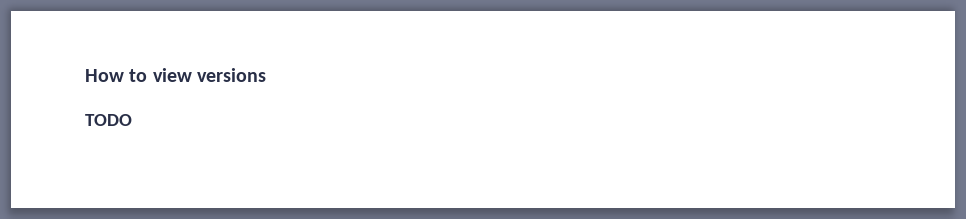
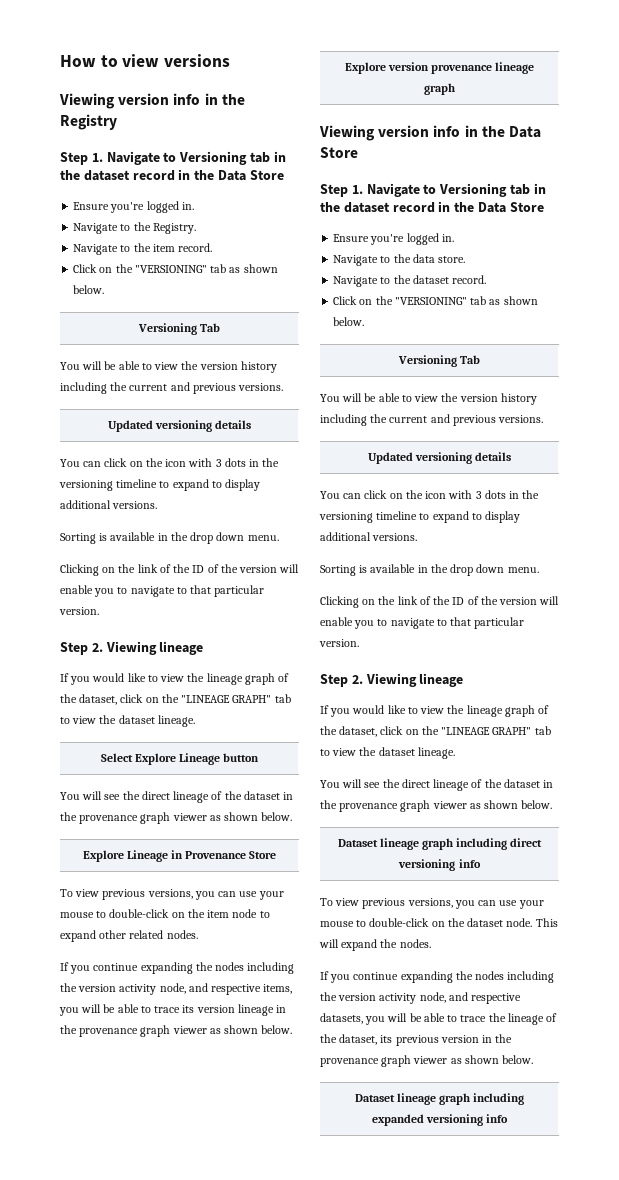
[85,114,132,126] TODO -> [59,93,245,109] [60,114,117,130] [60,151,286,165] [60,169,284,181] [73,201,194,213] [73,222,196,234] [73,243,213,255] [73,264,278,273] [73,285,105,294] [137,323,221,335] [60,361,277,373] [60,382,284,394] [107,420,252,432] [60,458,280,467] [59,479,261,491] [60,500,158,509] [60,532,279,544] [60,564,300,576] [60,585,265,597] [59,607,99,615] [60,641,204,655] [60,673,290,685] [60,694,291,705] [60,715,195,727] [100,753,260,765] [60,791,294,803] [60,812,293,824] [82,850,277,862] [60,889,284,900] [60,909,270,918] [60,930,198,942] [60,962,295,974] [60,983,293,995] [59,1004,287,1016] [60,1025,293,1037] [344,62,535,74] [424,83,455,95] [319,125,541,141] [320,147,358,158] [320,183,546,197] [320,201,544,213] [333,233,454,245] [333,254,466,266] [333,275,487,287] [333,296,538,305] [333,317,365,326] [397,355,481,367] [320,393,537,405] [320,414,544,426] [367,452,512,464] [320,490,540,499] [319,511,521,523] [320,532,418,541] [320,564,539,576] [320,596,560,608] [320,617,525,629] [319,639,359,647] [320,673,464,687] [320,705,550,717] [320,726,551,737] [320,747,455,759] [320,779,554,791] [320,800,553,812] [337,838,543,850] [398,859,481,871] [320,898,544,909] [320,918,558,927] [319,939,431,951] [320,971,555,983] [320,992,522,1004] [320,1013,558,1025] [320,1034,513,1046] [320,1055,534,1067] [354,1093,525,1105] [371,1114,509,1126] Viewing version info in the Registry // Step 1. Navigate to Versioning tab in the dataset record in the Data Store // Ensure you're logged in. // Navigate to the Registry. // Navigate to the item record. // Click on the "VERSIONING" tab as shown below. // Versioning Tab // You will be able to view the version history including the current and previous versions. // Updated versioning details // You can click on the icon with 3 dots in the versioning timeline to expand to display additional versions. // Sorting is available in the drop down menu. // Clicking on the link of the ID of the version will enable you to navigate to that particular version. // Step 2. Viewing lineage // If you would like to view the lineage graph of the dataset, click on the "LINEAGE GRAPH" tab to view the dataset lineage. // Select Explore Lineage button // You will see the direct lineage of the dataset in the provenance graph viewer as shown below. // Explore Lineage in Provenance Store // To view previous versions, you can use your mouse to double-click on the item node to expand other related nodes. // If you continue expanding the nodes including the version activity node, and respective items, you will be able to trace its version lineage in the provenance graph viewer as shown below. // Explore version provenance lineage graph // Viewing version info in the Data Store // Step 1. Navigate to Versioning tab in the dataset record in the Data Store // Ensure you're logged in. // Navigate to the data store. // Navigate to the dataset record. // Click on the "VERSIONING" tab as shown below. // Versioning Tab // You will be able to view the version history including the current and previous versions. // Updated versioning details // You can click on the icon with 3 dots in the versioning timeline to expand to display additional versions. // Sorting is available in the drop down menu. // Clicking on the link of the ID of the version will enable you to navigate to that particular version. // Step 2. Viewing lineage // If you would like to view the lineage graph of the dataset, click on the "LINEAGE GRAPH" tab to view the dataset lineage. // You will see the direct lineage of the dataset in the provenance graph viewer as shown below. // Dataset lineage graph including direct versioning info // To view previous versions, you can use your mouse to double-click on the dataset node. This will expand the nodes. // If you continue expanding the nodes including the version activity node, and respective datasets, you will be able to trace the lineage of the dataset, its previous version in the provenance graph viewer as shown below. // Dataset lineage graph including expanded versioning info

